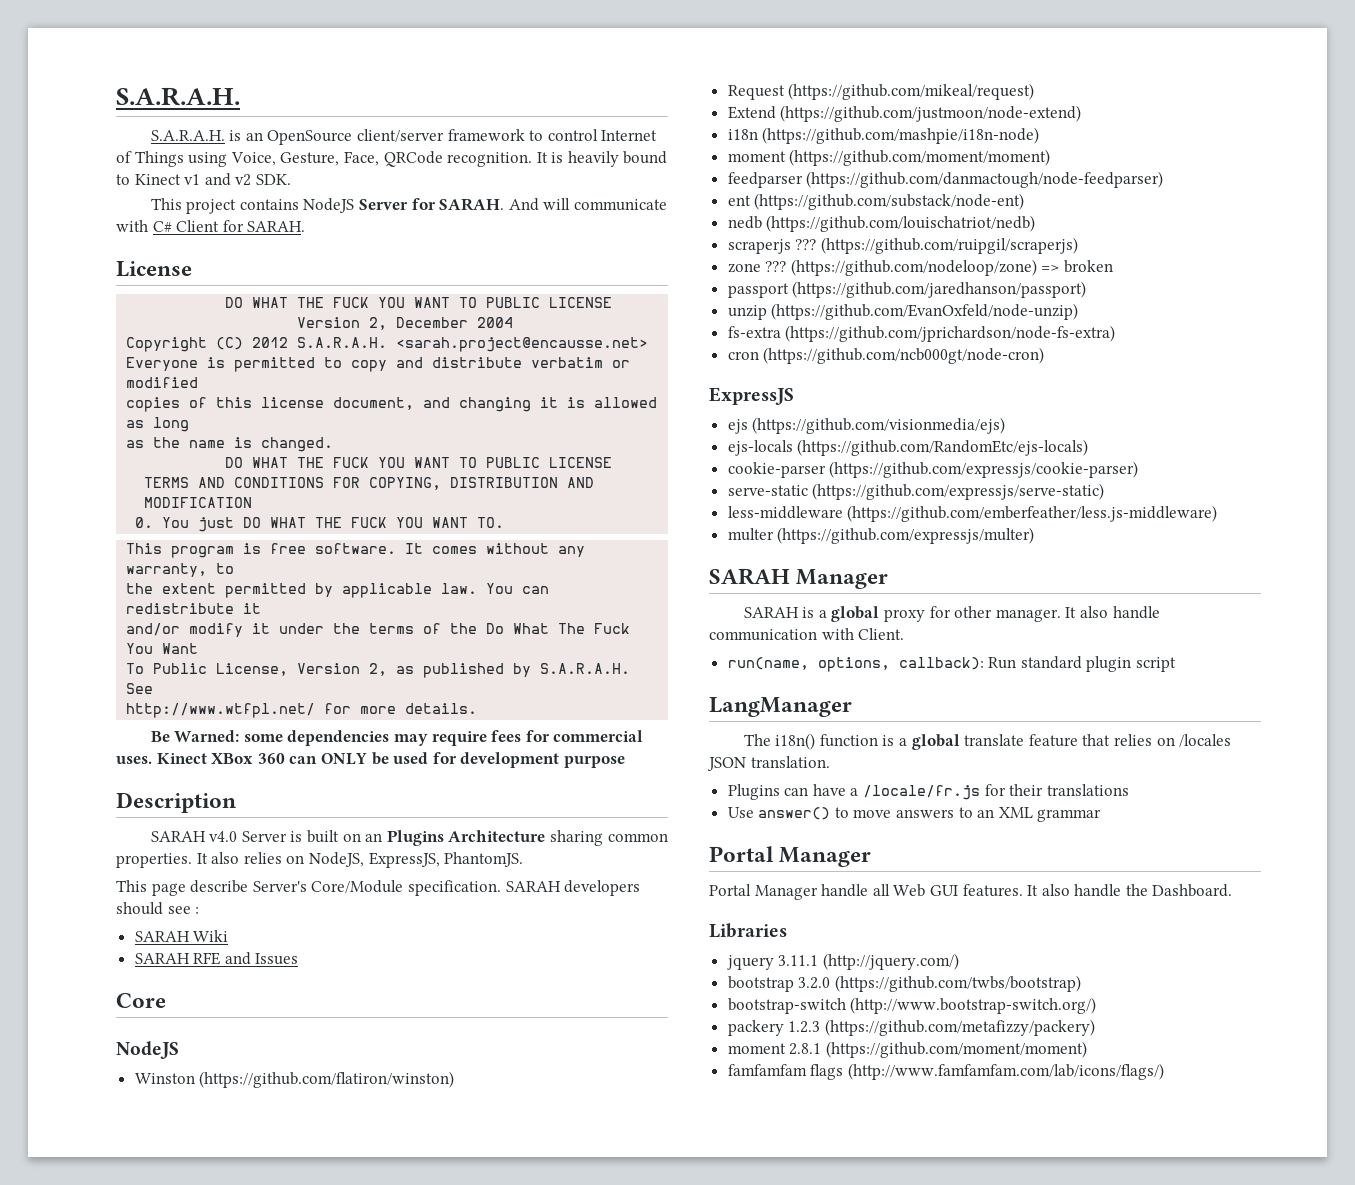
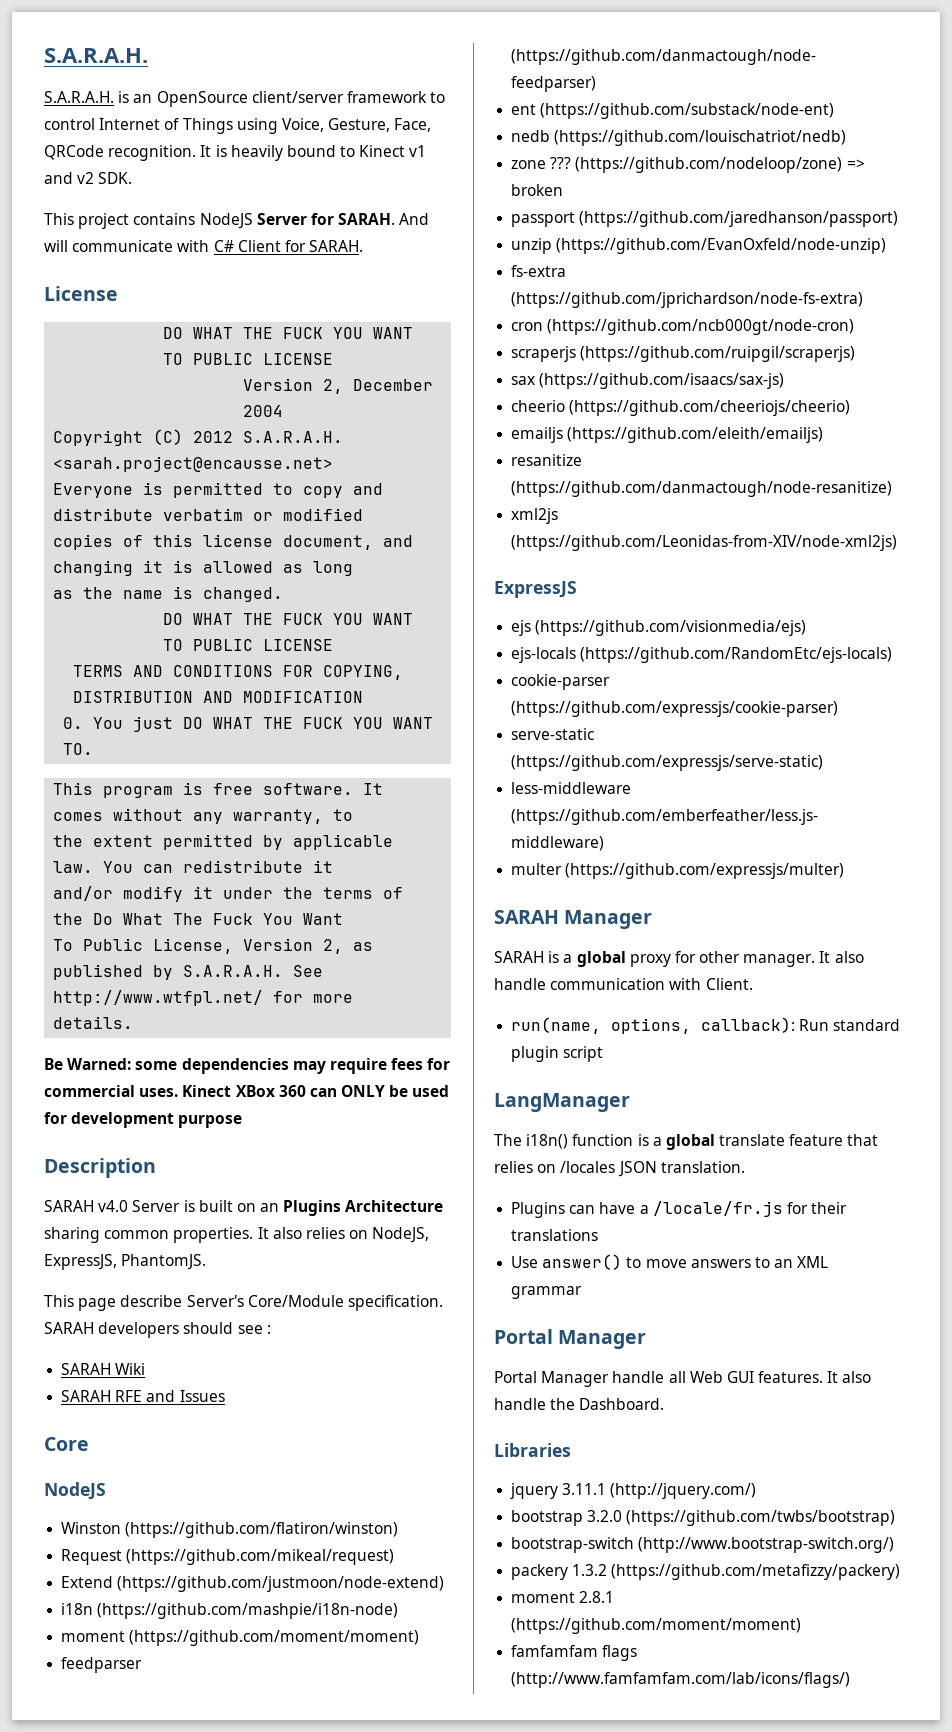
[727,237,1078,254] // scraperjs ??? (https://github.com/ruipgil/scraperjs) -> (847, 138) none
(1045, 355) none -> [511,346,856,362] [511,373,785,389] [511,400,851,416] [511,427,824,443] [511,454,583,466] [511,481,893,497] [511,508,559,524] [511,535,898,551] // scraperjs (https://github.com/ruipgil/scraperjs) // sax (https://github.com/isaacs/sax-js) // cheerio (https://github.com/cheeriojs/cheerio) // emailjs (https://github.com/eleith/emailjs) // resanitize (https://github.com/danmactough/node-resanitize) // xml2js (https://github.com/Leonidas-from-XIV/node-xml2js)
[788,1021,821,1033] 1.2.3 -> [572,1564,608,1576] 1.3.2

